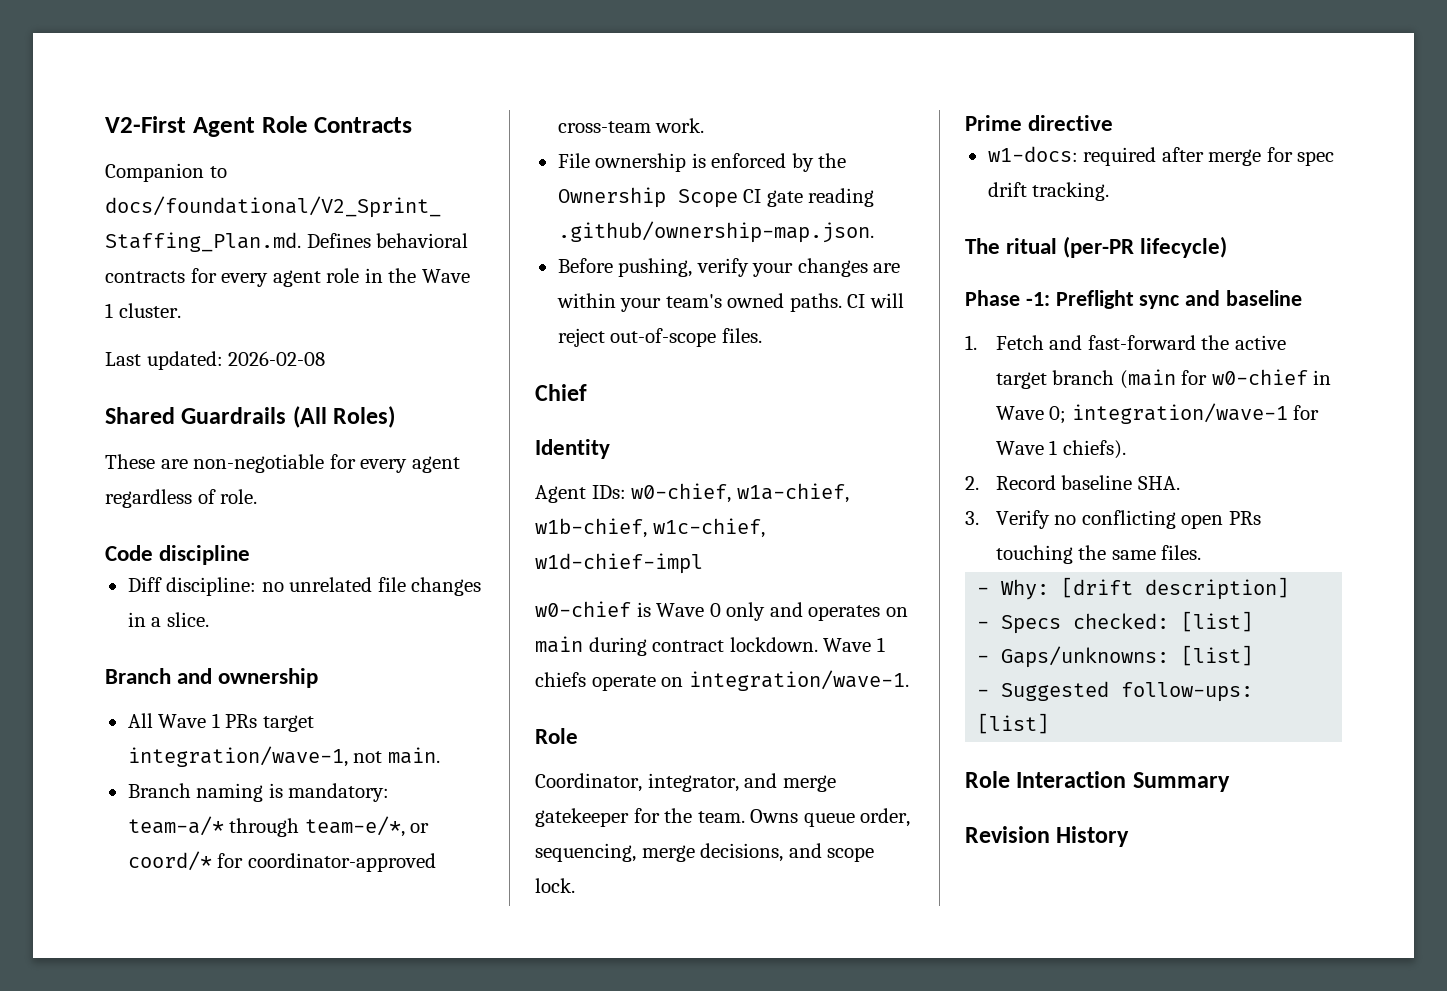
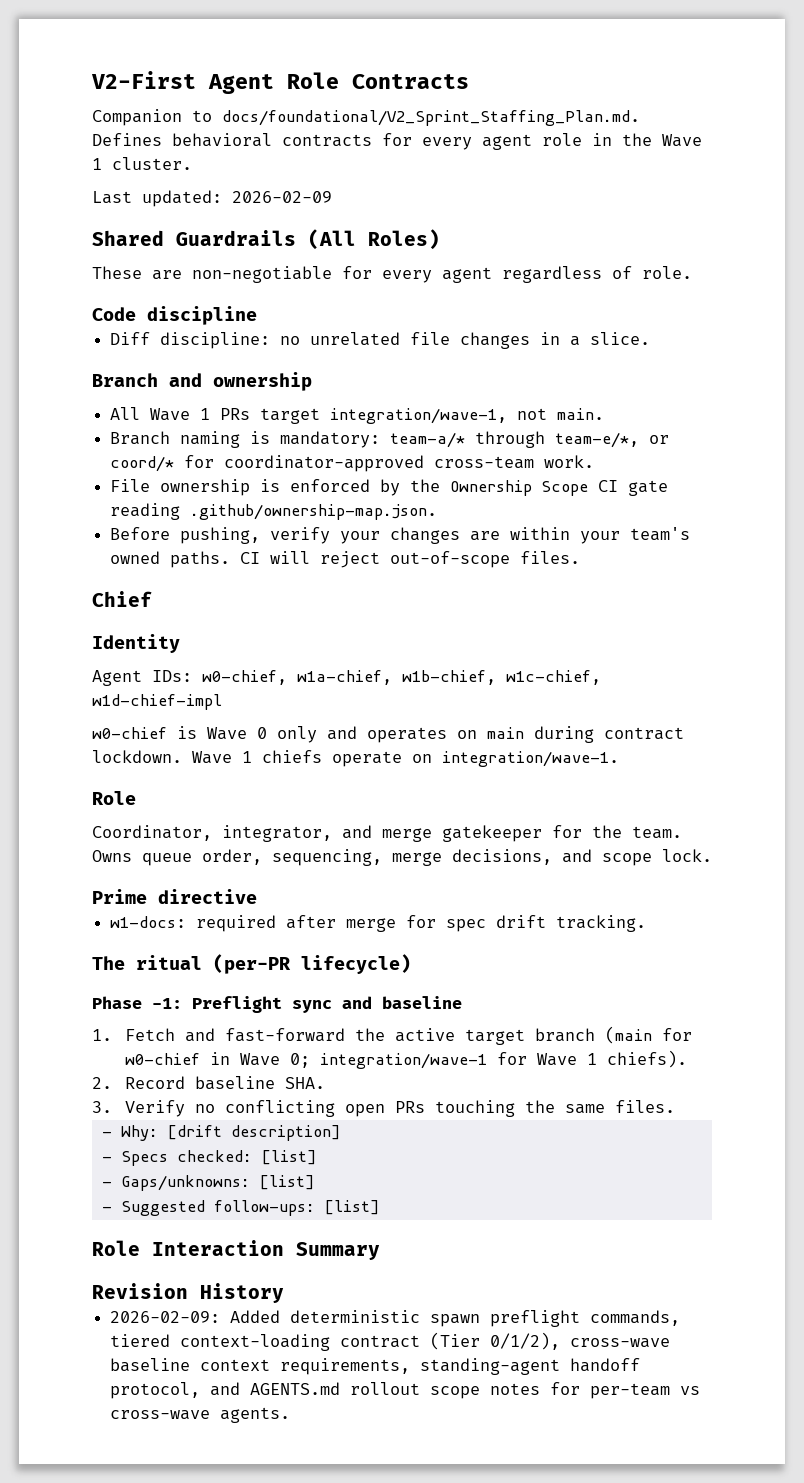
[228,351,326,366] 2026-02-08 -> [232,191,332,203] 2026-02-09
(1130, 836) none -> [110,1310,681,1327] [110,1332,671,1351] [110,1358,641,1375] [110,1382,701,1399] [110,1407,291,1423] // 2026-02-09: Added deterministic spawn preflight commands, tiered context-loading contract (Tier 0/1/2), cross-wave baseline context requirements, standing-agent handoff protocol, and AGENTS.md rollout scope notes for per-team vs cross-wave agents.

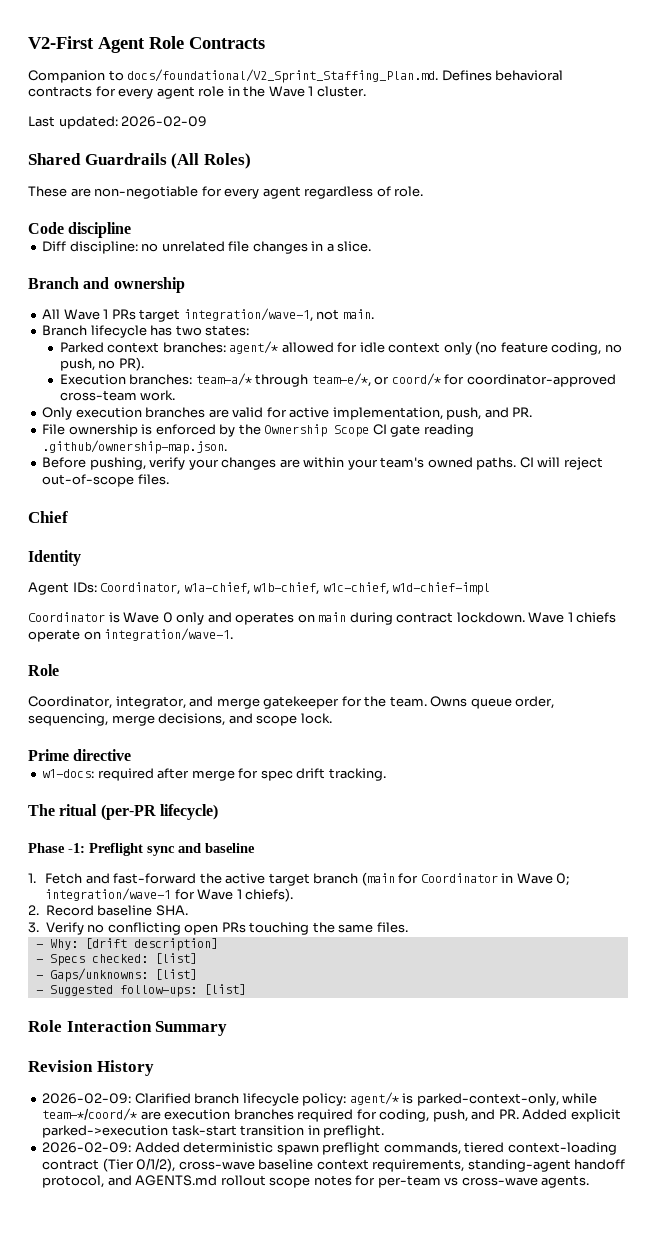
[180,431,381,448] naming is mandatory: -> [90,325,250,338] [59,341,622,355] [59,357,144,371] [59,374,193,385] lifecycle has two states: // Parked context branches: agent/* allowed for idle context only (no feature coding, no push, no PR). // Execution branches:
(595, 461) none -> [42,407,533,420] // Only execution branches are valid for active implementation, push, and PR.
[202,670,287,685] w0-chief, -> [100,582,181,595] Coordinator,
[92,727,167,739] w0-chief -> [28,612,105,622] Coordinator
[124,1053,200,1065] w0-chief -> [420,873,498,883] Coordinator
(284, 1293) none -> [42,1092,598,1106] [42,1108,621,1122] [42,1125,385,1138] // 2026-02-09: Clarified branch lifecycle policy: agent/* is parked-context-only, while team-*/coord/* are execution branches required for coding, push, and PR. Added explicit parked->execution task-start transition in preflight.

